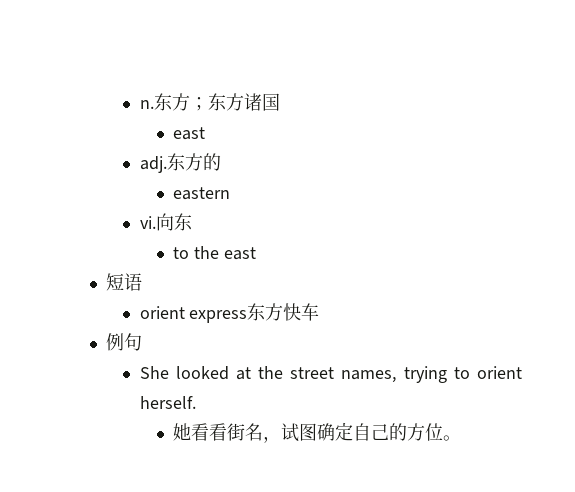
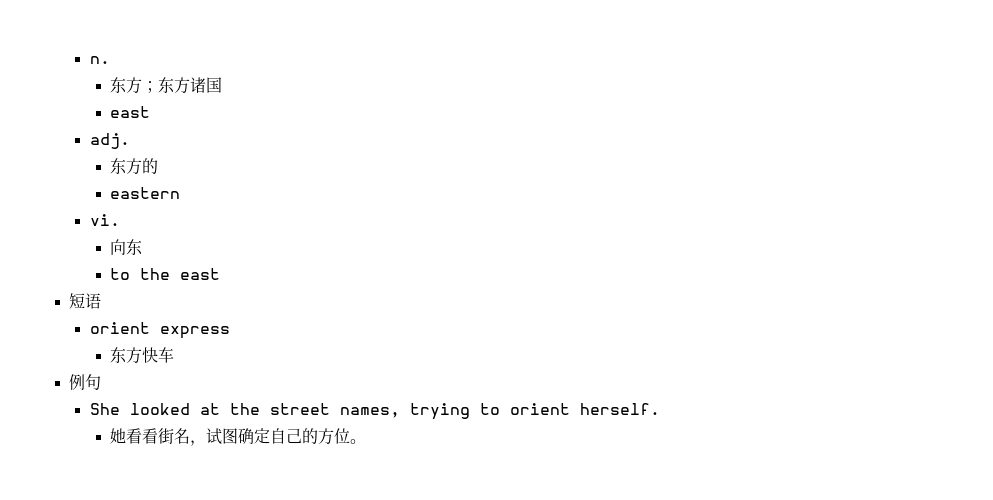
(154, 104) none -> (110, 60) //
(167, 164) none -> (130, 141) //
(156, 222) none -> (120, 220) //
(248, 316) none -> (230, 332) //

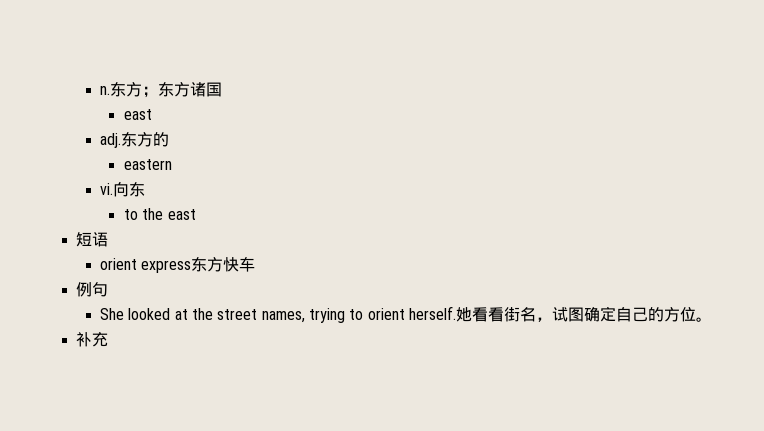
(110, 60) // -> (111, 90) none
(130, 141) // -> (122, 140) none
(120, 220) // -> (114, 189) none
(230, 332) // -> (192, 266) none
(660, 409) // -> (456, 313) none
(367, 441) none -> [76,332,109,347] // 补充

